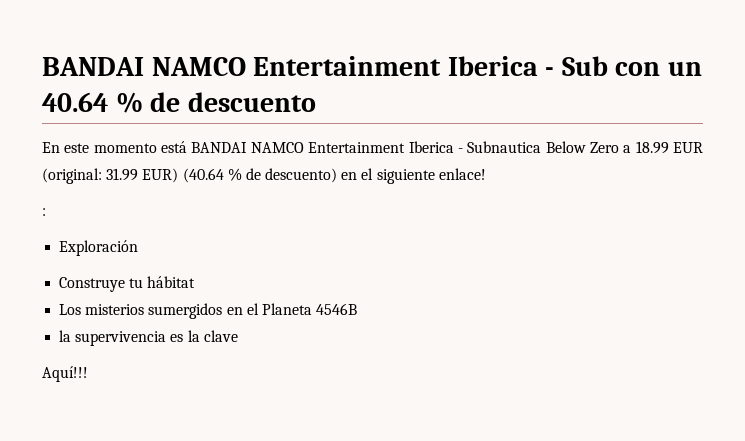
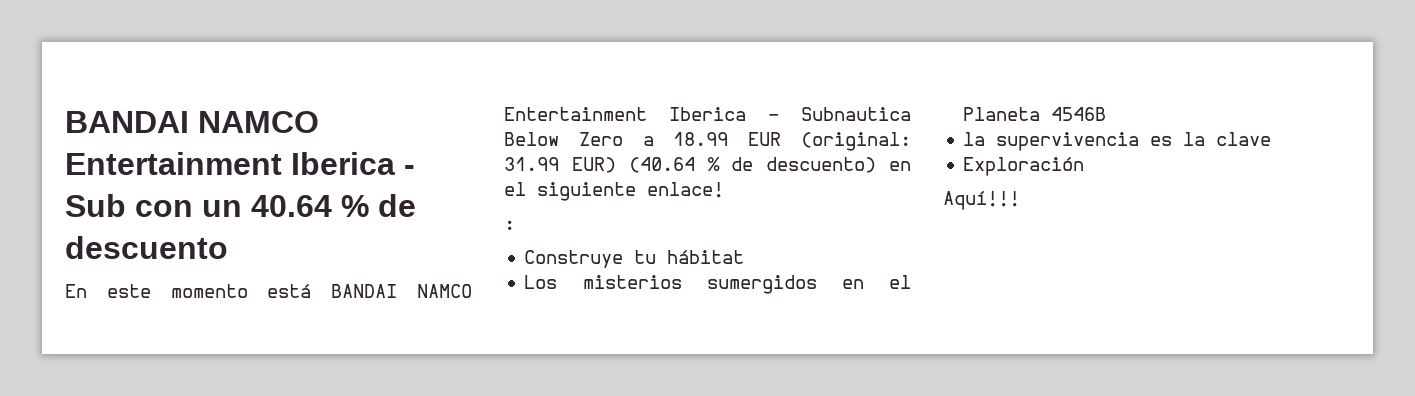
[59,240,139,256] // Exploración -> (515, 225) none
(238, 336) none -> [963,157,1085,176] // Exploración

